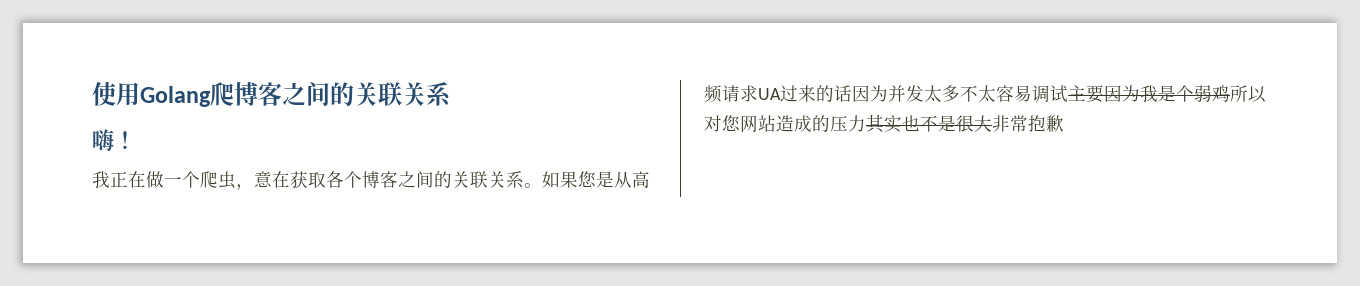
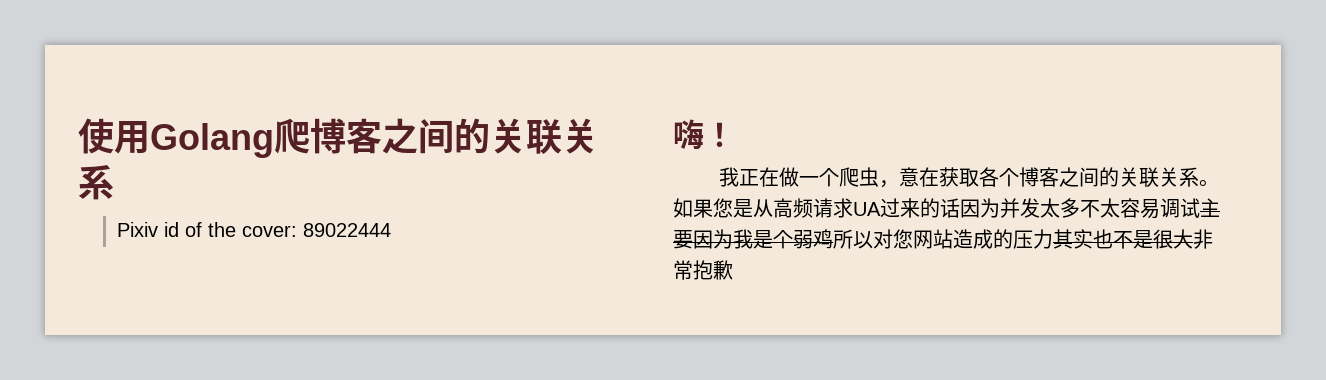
(451, 94) none -> [116,222,391,237] // Pixiv id of the cover: 89022444

